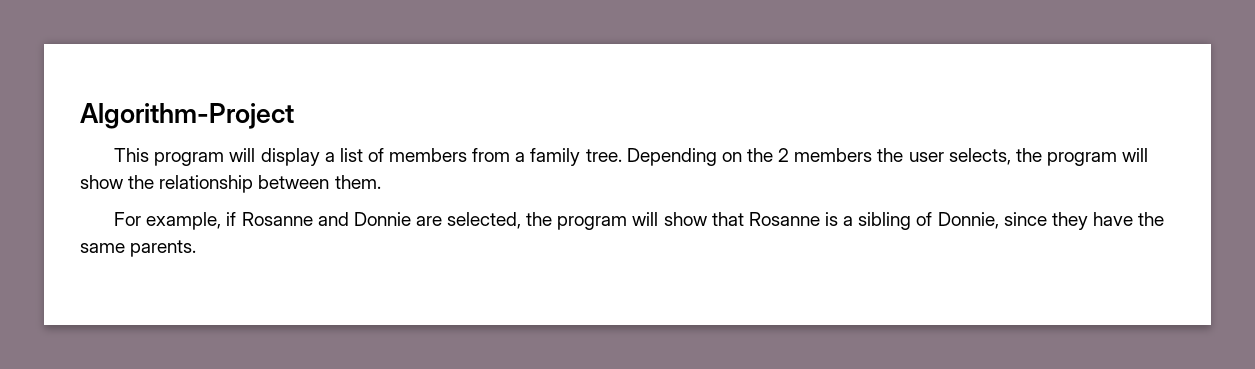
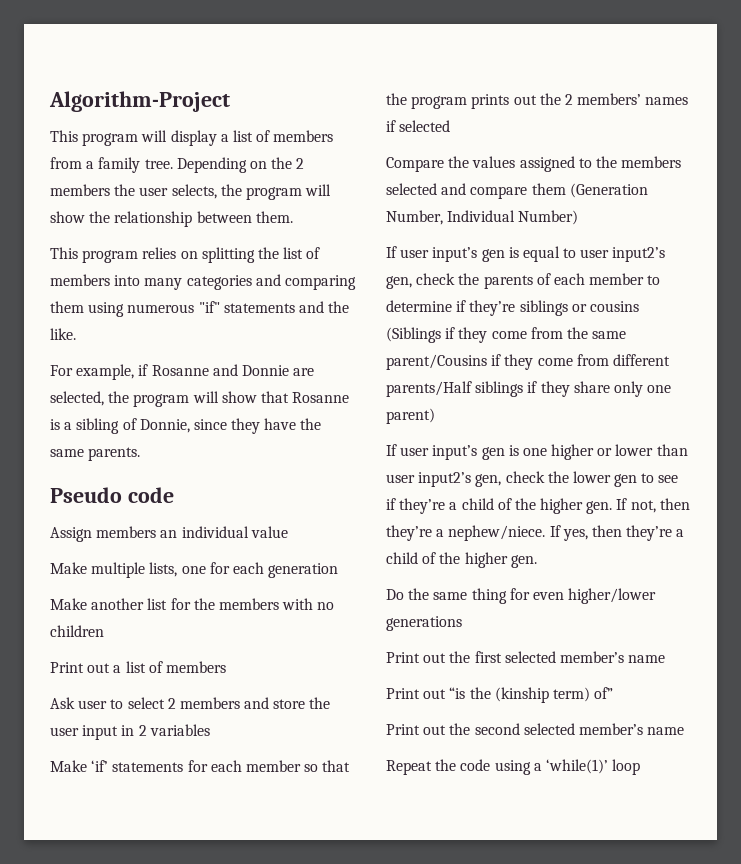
(381, 182) none -> [50,247,321,263] [50,274,356,290] [50,301,350,317] [50,328,76,340] // This program relies on splitting the list of members into many categories and comparing them using numerous "if" statements and the like.
(197, 248) none -> [50,487,174,503] [50,526,288,542] [50,562,339,578] [50,598,335,610] [50,625,104,637] [50,661,226,673] [50,697,331,709] [50,724,210,740] [50,760,351,772] [386,93,689,109] [386,120,451,132] [386,156,682,172] [386,183,648,199] [386,210,579,225] [386,246,666,262] [386,273,661,289] [386,300,639,316] [386,327,627,343] [386,354,670,370] [386,381,672,397] [386,408,435,424] [386,444,688,460] [386,471,679,487] [386,498,690,514] [386,525,685,541] [386,552,537,568] [386,588,657,604] [386,616,462,631] [386,651,666,663] [386,687,614,703] [386,723,685,735] [386,759,641,775] // Pseudo code // Assign members an individual value // Make multiple lists, one for each generation // Make another list for the members with no children // Print out a list of members // Ask user to select 2 members and store the user input in 2 variables // Make ‘if’ statements for each member so that the program prints out the 2 members’ names if selected // Compare the values assigned to the members selected and compare them (Generation Number, Individual Number) // If user input’s gen is equal to user input2’s gen, check the parents of each member to determine if they’re siblings or cousins (Siblings if they come from the same parent/Cousins if they come from different parents/Half siblings if they share only one parent) // If user input’s gen is one higher or lower than user input2’s gen, check the lower gen to see if they’re a child of the higher gen. If not, then they’re a nephew/niece. If yes, then they’re a child of the higher gen. // Do the same thing for even higher/lower generations // Print out the first selected member’s name // Print out “is the (kinship term) of” // Print out the second selected member’s name // Repeat the code using a ‘while(1)’ loop

